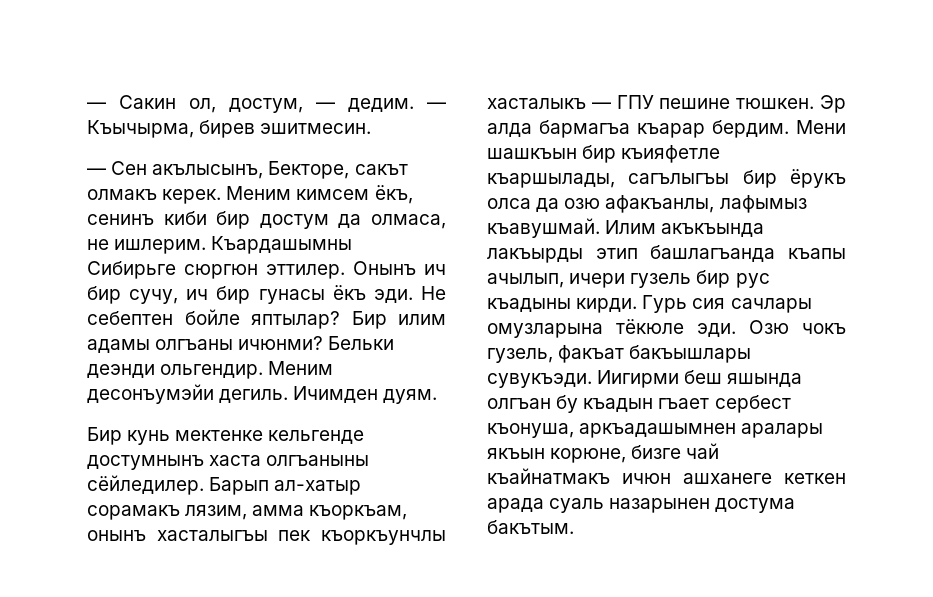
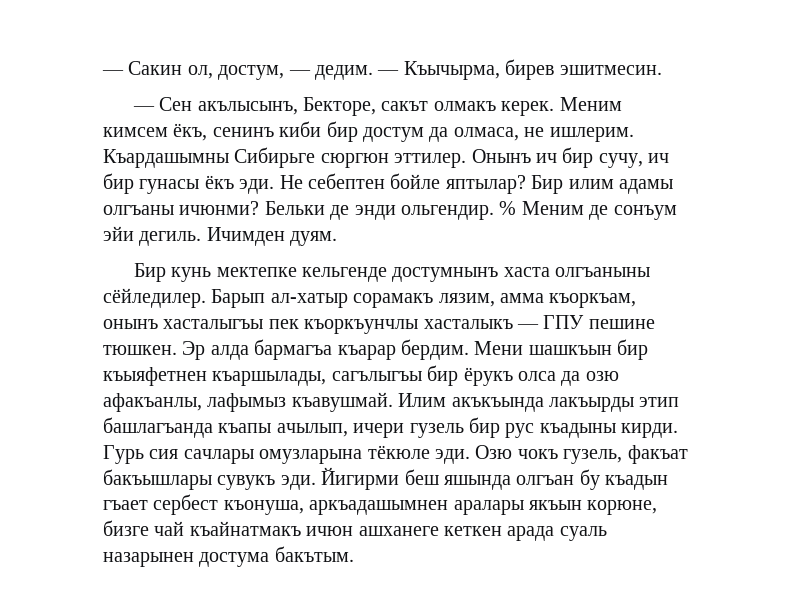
[87,361,334,379] [87,384,214,404] деэнди ольгендир. Меним десонъумэйи -> [330,201,677,220] [103,226,134,241] де энди ольгендир. % Меним де сонъум эйи
[175,430,264,441] мектенке -> [216,267,297,277] мектепке
[621,145,721,163] къияфетле -> [103,367,207,386] къыяфетнен
[487,370,680,388] сувукъэди. Иигирми -> [217,467,400,490] сувукъ эди. Йигирми

